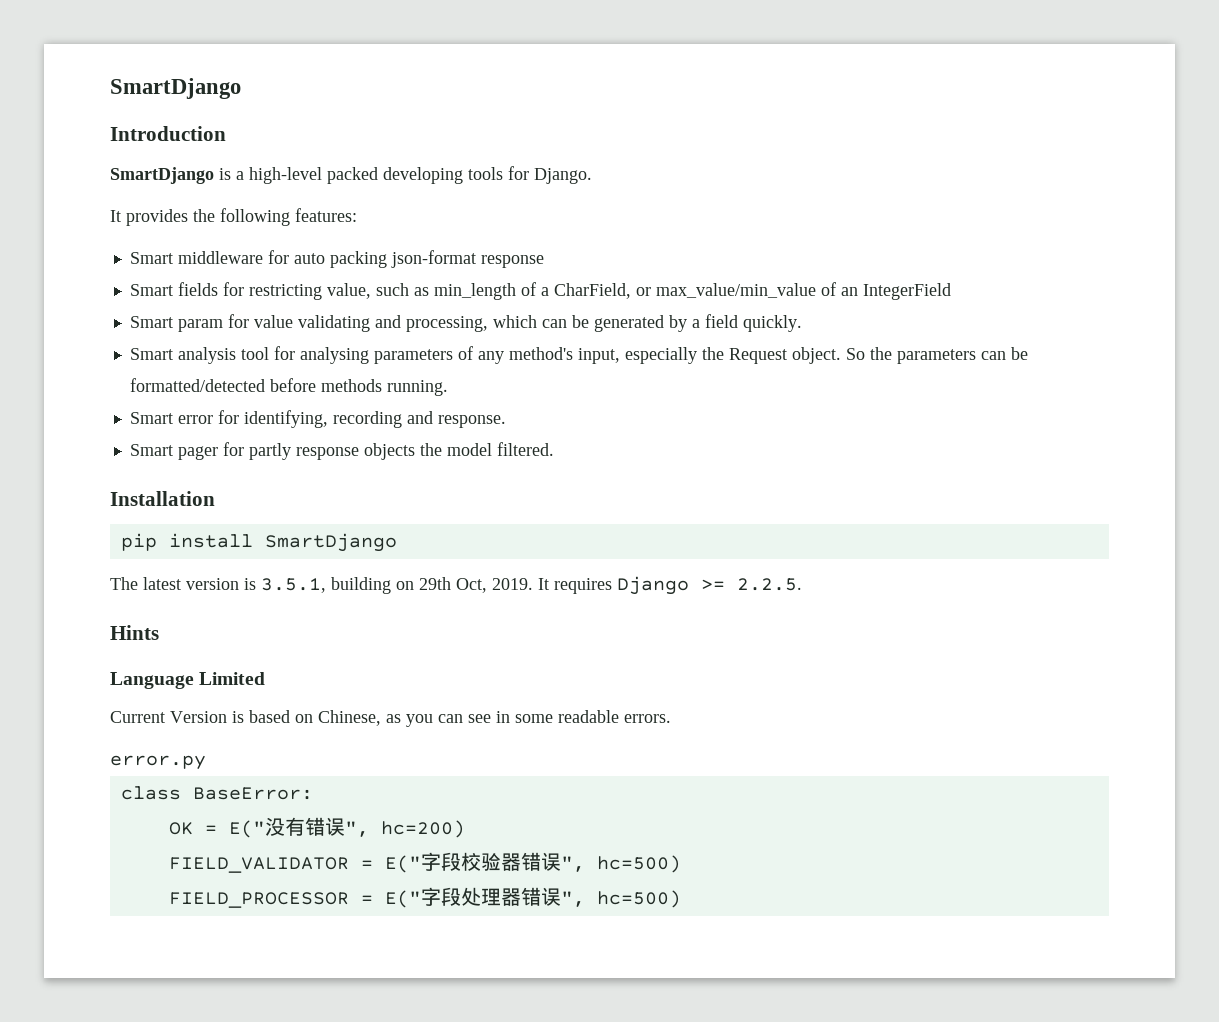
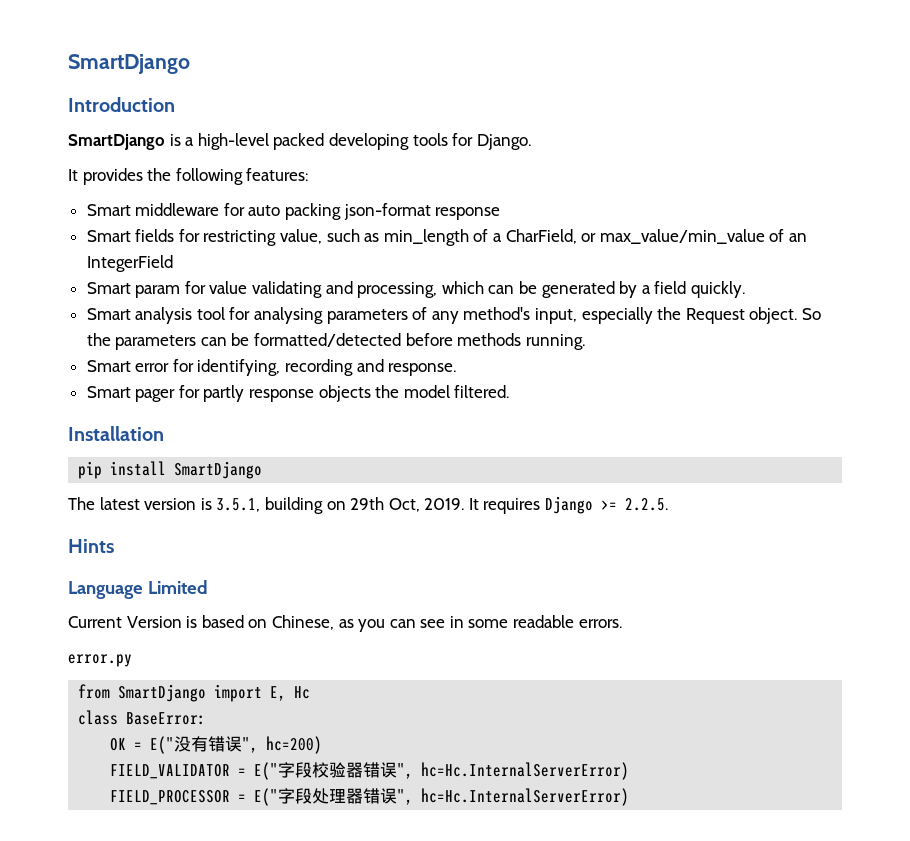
(206, 762) none -> [78,684,311,702] // from SmartDjango import E, Hc
[596,855,681,873] hc=500) -> [421,762,630,780] hc=Hc.InternalServerError)
[596,890,681,908] hc=500) -> [421,788,630,806] hc=Hc.InternalServerError)

